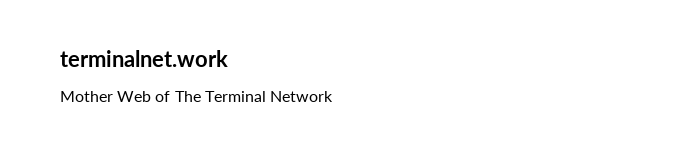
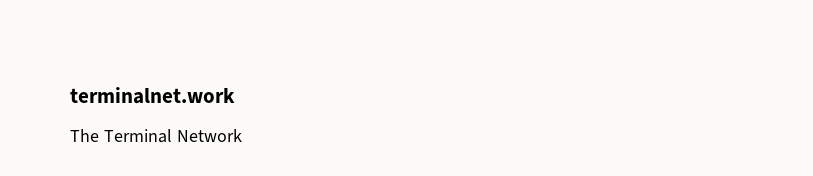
[60,91,171,102] Mother Web of -> (235, 95) none

